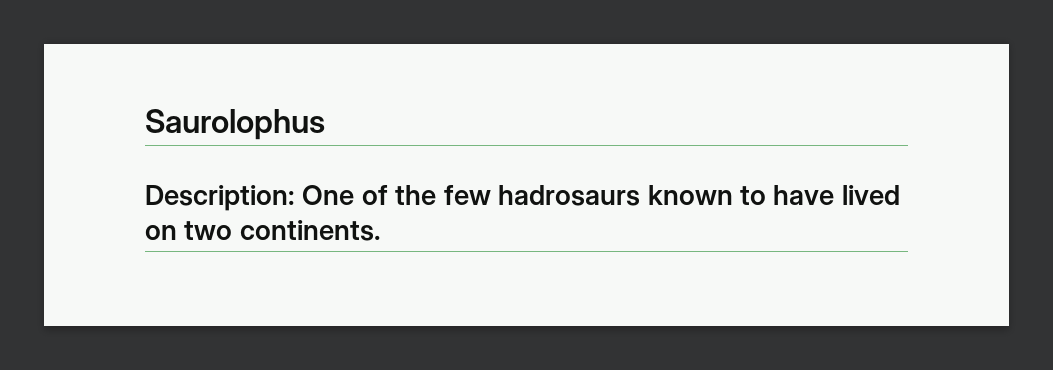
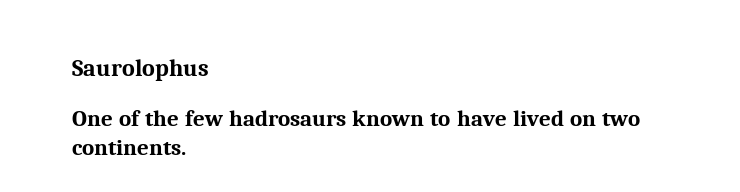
[145,185,295,211] Description: -> (209, 70) none

